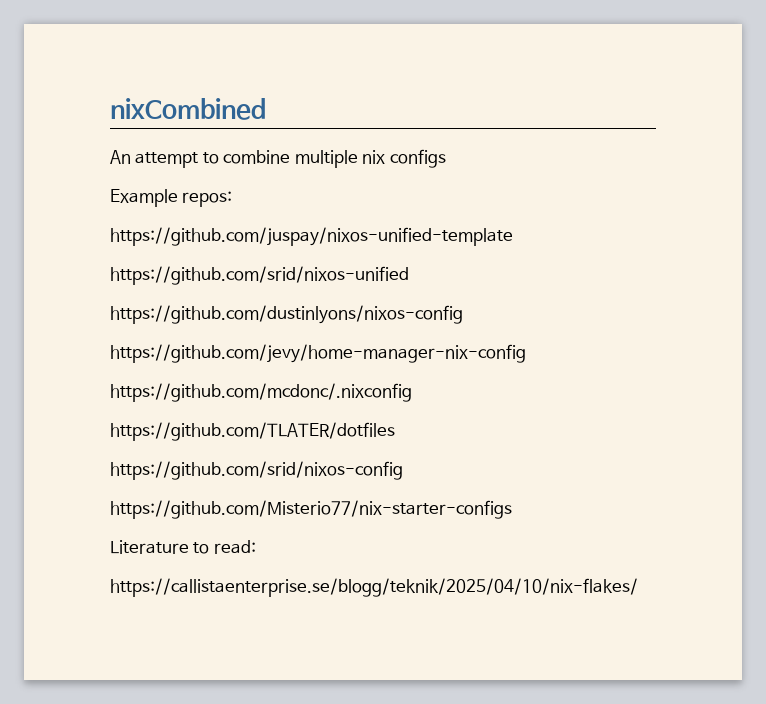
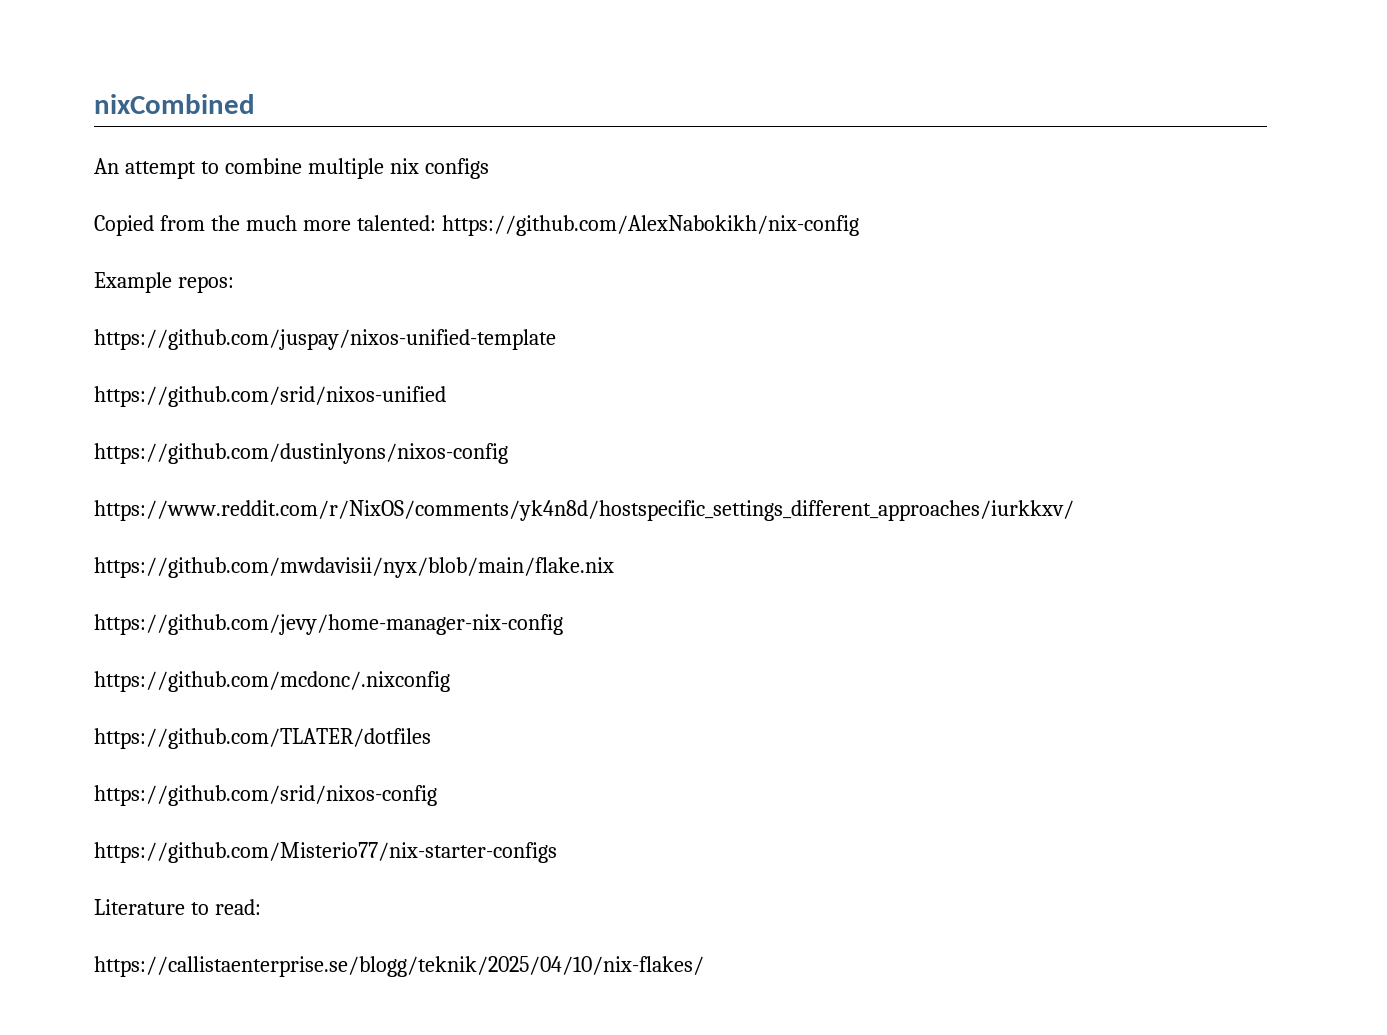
(446, 158) none -> [94,215,859,236] // Copied from the much more talented: https://github.com/AlexNabokikh/nix-config
(463, 314) none -> [94,500,1074,521] [94,557,614,578] // https://www.reddit.com/r/NixOS/comments/yk4n8d/hostspecific_settings_different_approaches/iurkkxv/ // https://github.com/mwdavisii/nyx/blob/main/flake.nix

